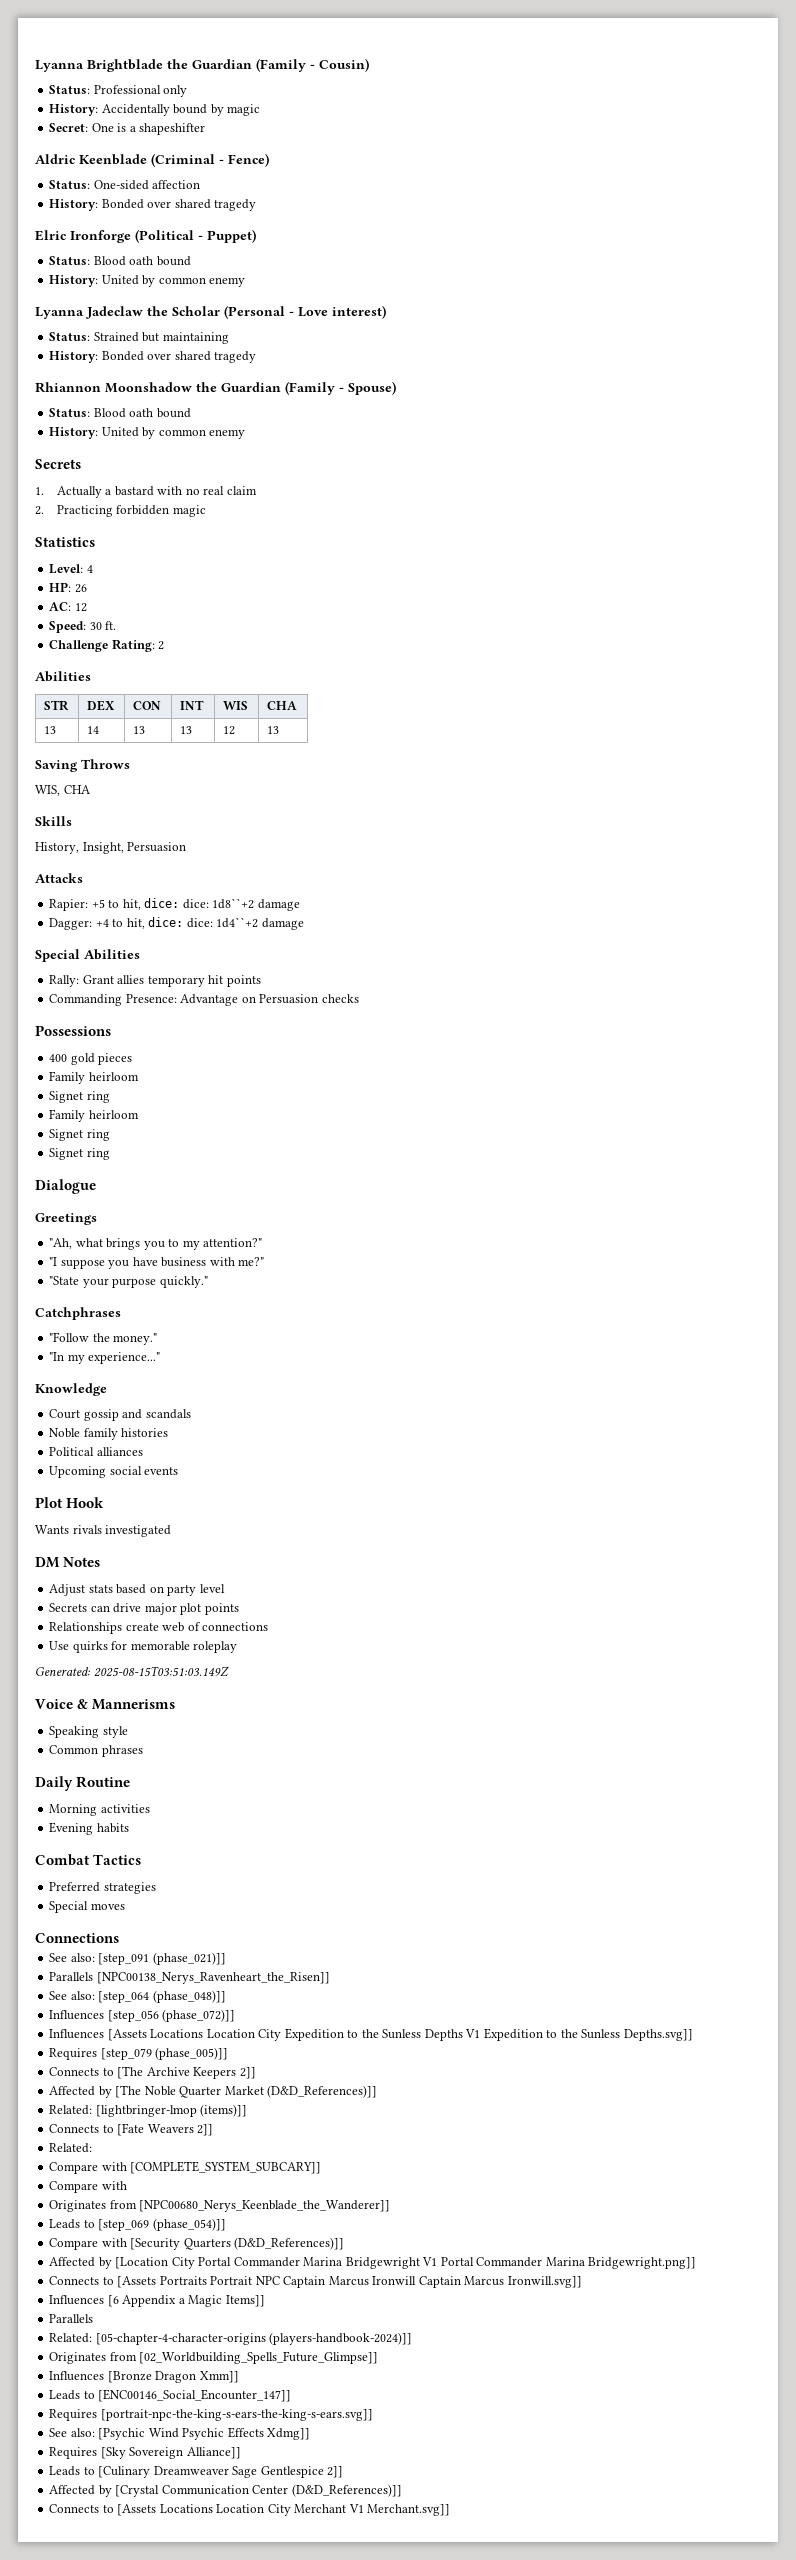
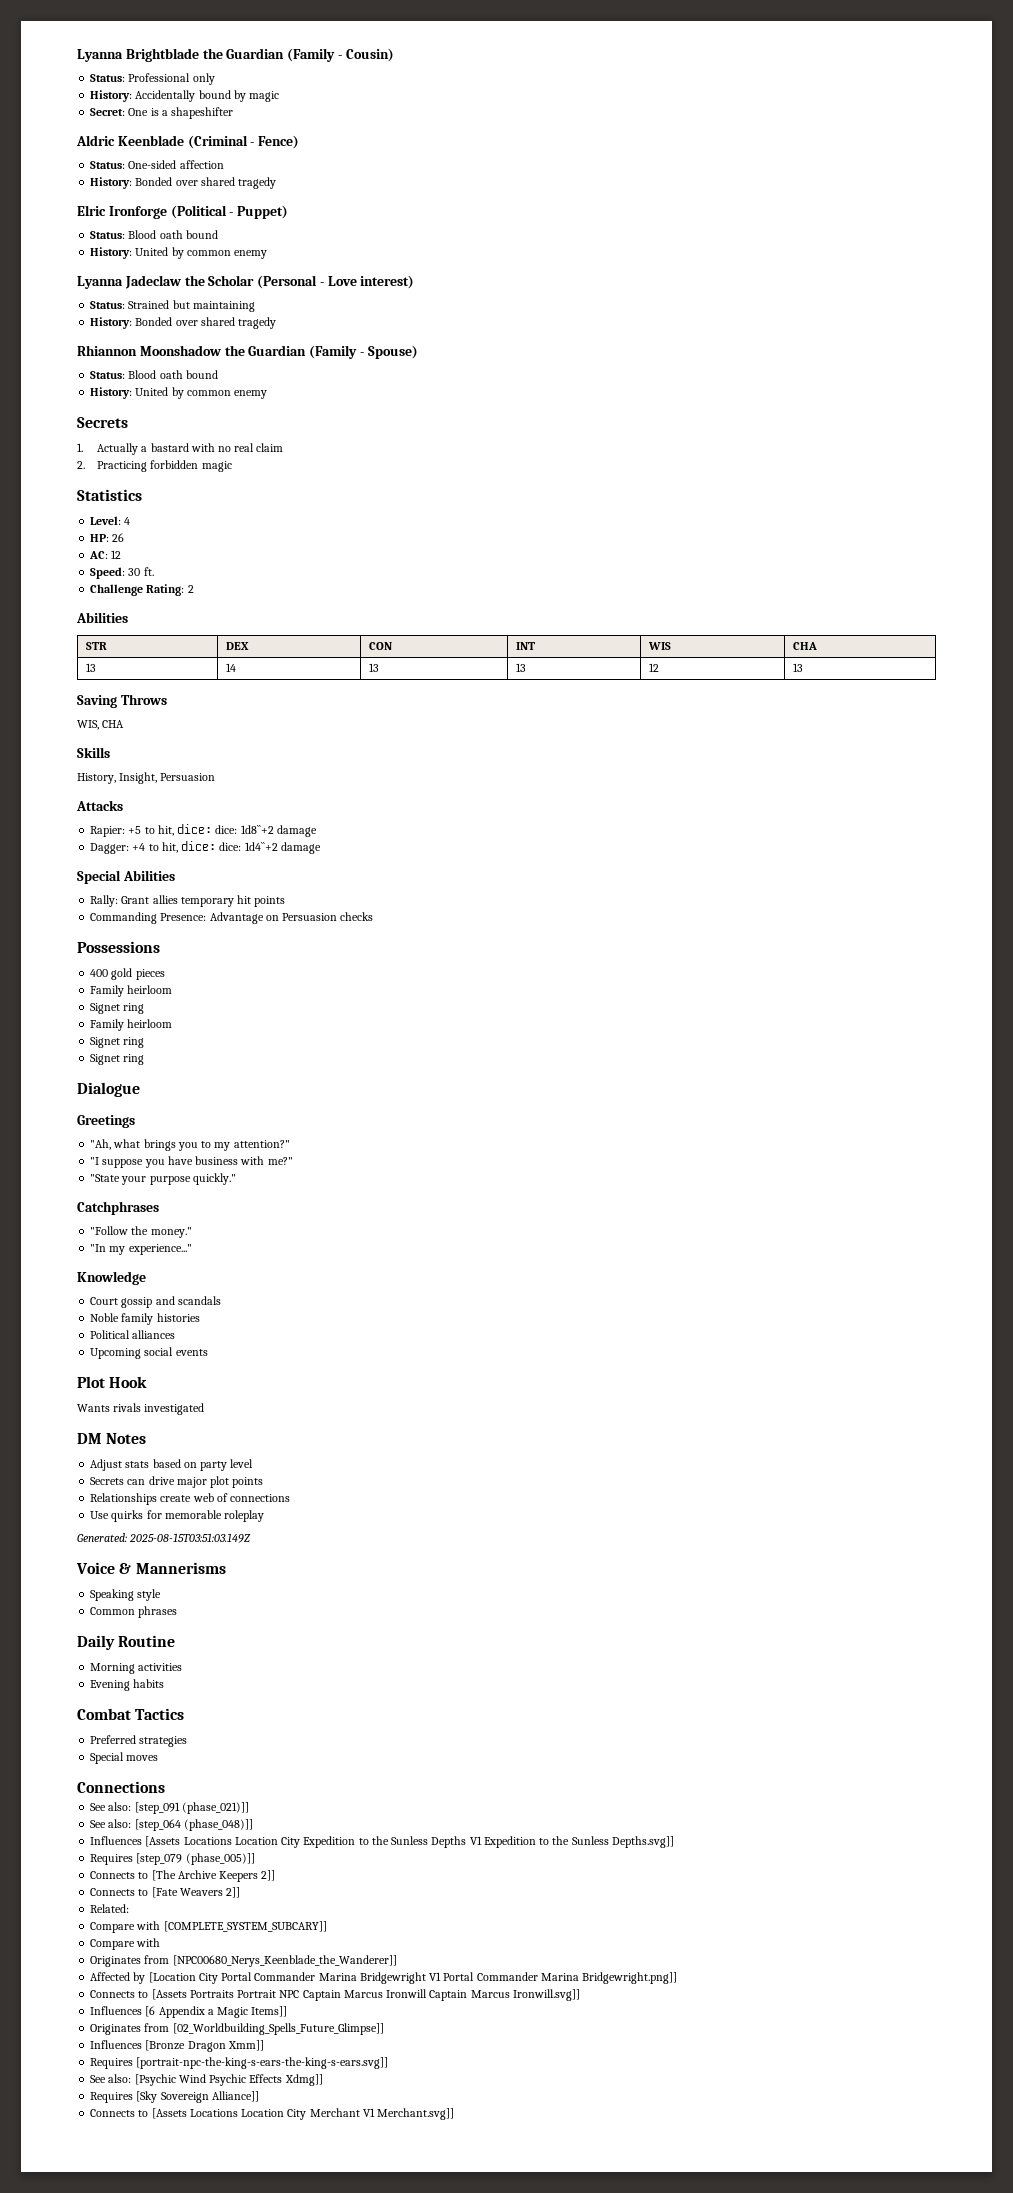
[49,1972,330,1984] // Parallels [NPC00138_Nerys_Ravenheart_the_Risen]] -> (249, 1808) none
[49,2009,236,2022] // Influences [step_056 (phase_072)]] -> (253, 1825) none
[49,2085,378,2098] [49,2104,248,2117] // Affected by [The Noble Quarter Market (D&D_References)]] // Related: [lightbringer-lmop (items)]] -> (276, 1875) none
[49,2218,226,2231] [49,2237,345,2250] // Leads to [step_069 (phase_054)]] // Compare with [Security Quarters (D&D_References)]] -> (397, 1961) none
[49,2314,94,2323] [49,2332,413,2345] // Parallels // Related: [05-chapter-4-character-origins (players-handbook-2024)]] -> (288, 2011) none
[49,2389,292,2402] // Leads to [ENC00146_Social_Encounter_147]] -> (264, 2045) none
[49,2466,344,2478] [49,2484,402,2497] // Leads to [Culinary Dreamweaver Sage Gentlespice 2]] // Affected by [Crystal Communication Center (D&D_References)]] -> (259, 2096) none

